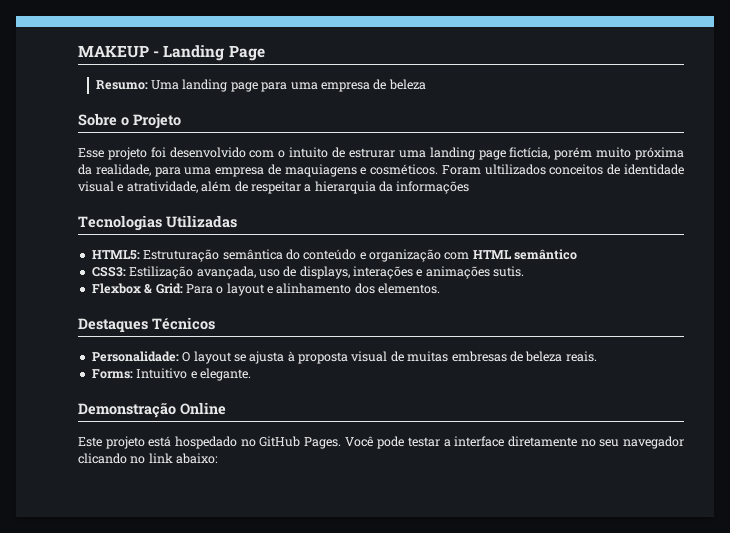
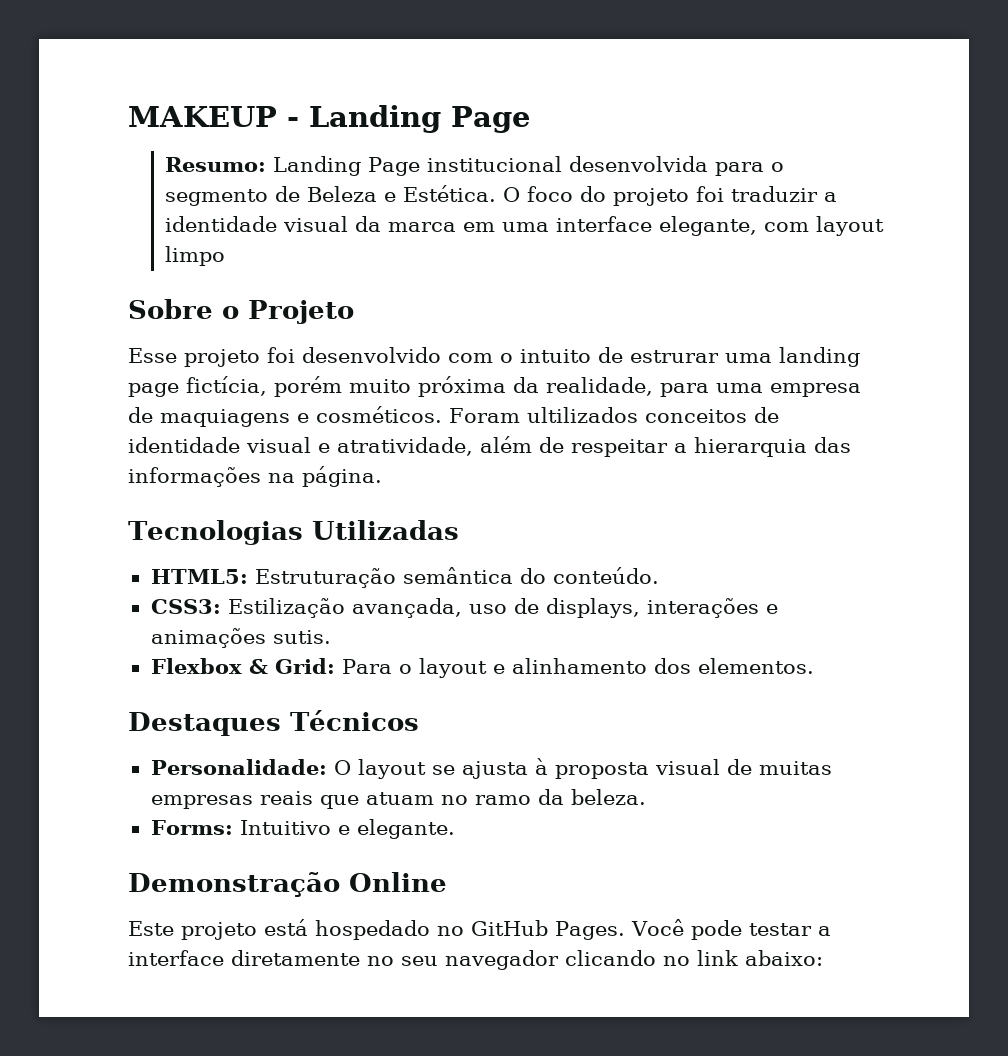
[151,79,426,92] Uma landing page para uma empresa de beleza -> [272,156,784,176] [164,185,837,206] [164,216,884,236] [164,246,225,266] Landing Page institucional desenvolvida para o segmento de Beleza e Estética. O foco do projeto foi traduzir a identidade visual da marca em uma interface elegante, com layout limpo
[379,181,393,192] da -> [814,437,851,453] das
(470, 187) none -> [268,466,382,487] na página.
[303,249,578,262] conteúdo e organização com HTML semântico -> [552,567,659,584] conteúdo.
[451,351,597,362] embresas de beleza reais. -> [150,789,646,809] empresas reais que atuam no ramo da beleza.

